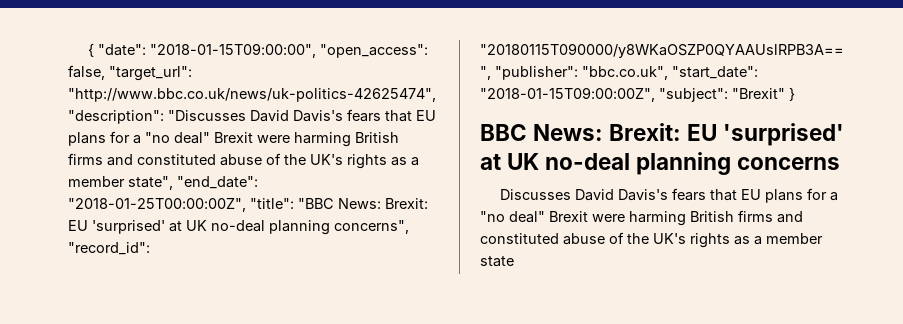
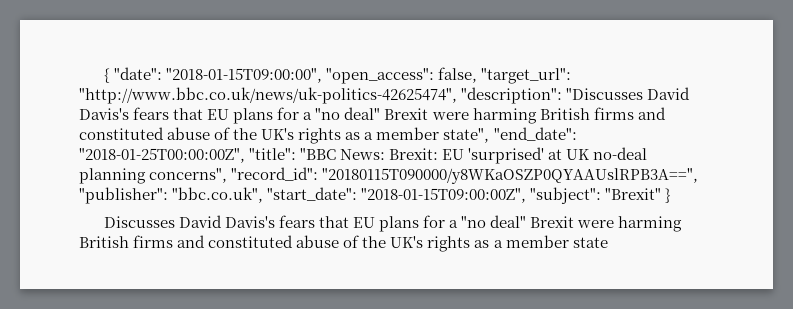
[480,123,845,146] [480,152,841,175] // BBC News: Brexit: EU 'surprised' at UK no-deal planning concerns -> (672, 195) none

